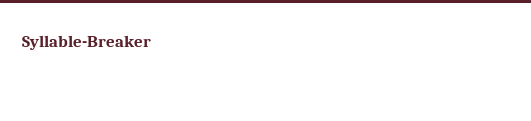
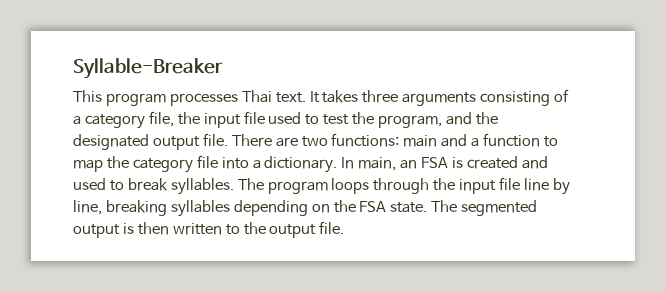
(151, 42) none -> [73,89,570,106] [73,111,498,129] [73,133,559,150] [73,155,548,173] [73,177,570,195] [73,200,538,217] [73,221,345,238] // This program processes Thai text. It takes three arguments consisting of a category file, the input file used to test the program, and the designated output file. There are two functions: main and a function to map the category file into a dictionary. In main, an FSA is created and used to break syllables. The program loops through the input file line by line, breaking syllables depending on the FSA state. The segmented output is then written to the output file.

